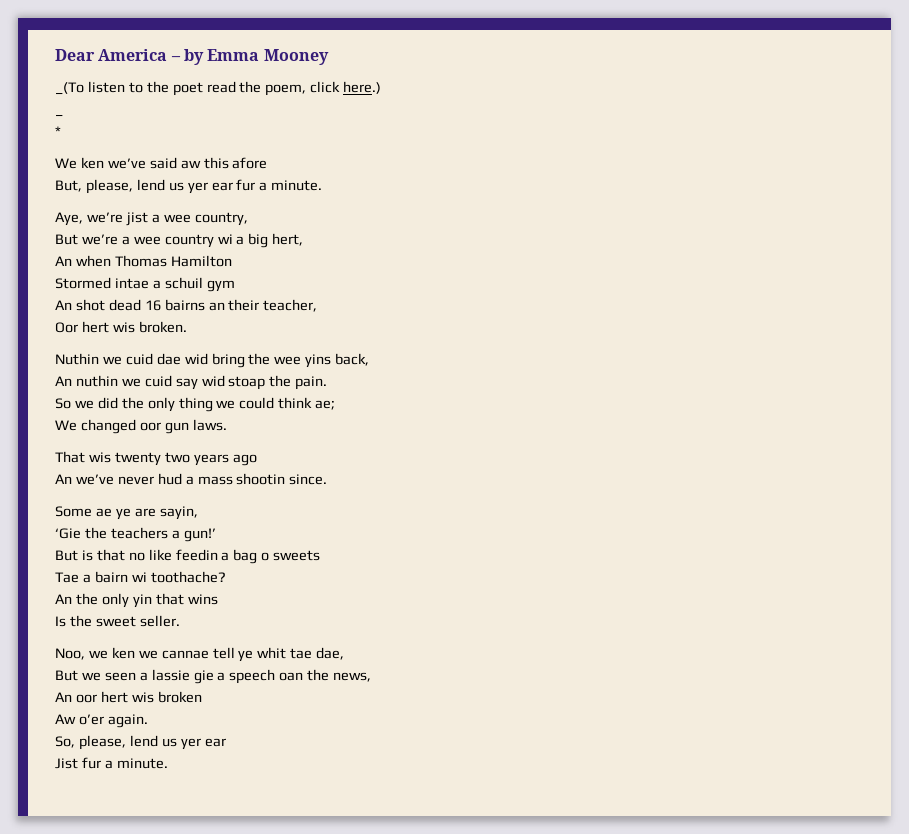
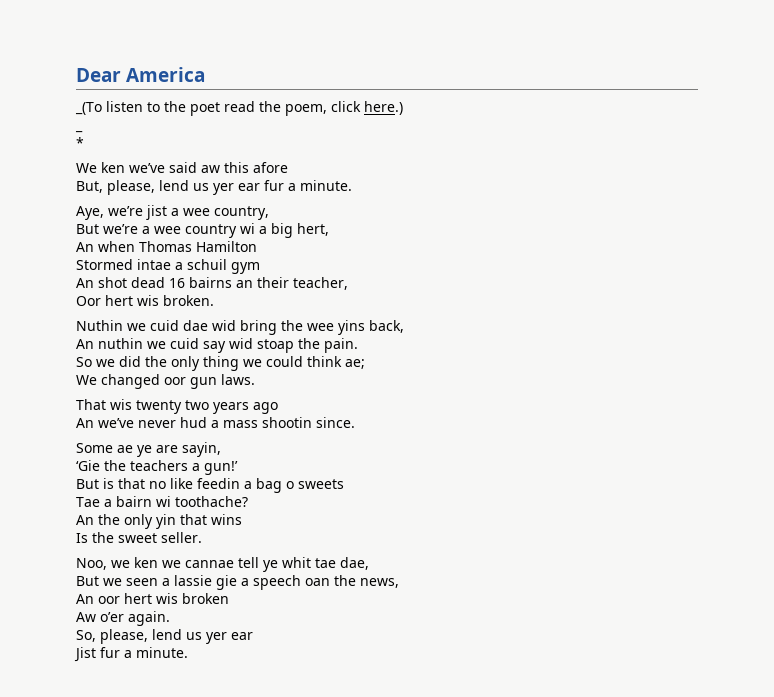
[170,49,329,65] – by Emma Mooney -> (206, 74) none

